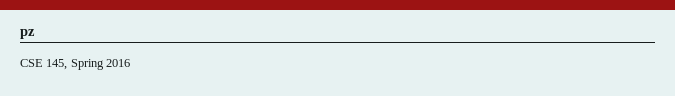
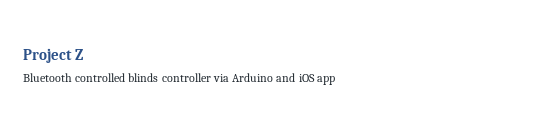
[20,29,35,39] [20,59,131,70] pz // CSE 145, Spring 2016 -> [23,48,84,63] [23,73,335,85] Project Z // Bluetooth controlled blinds controller via Arduino and iOS app

